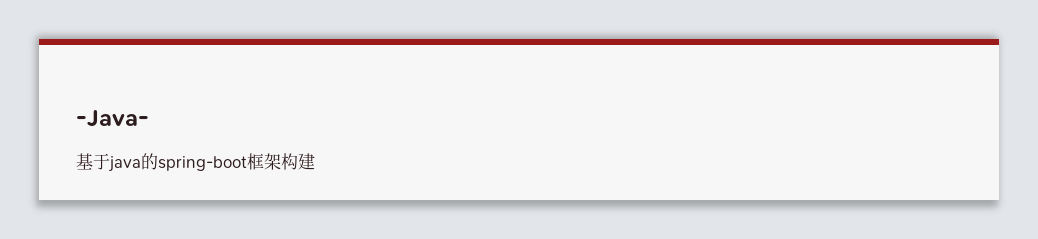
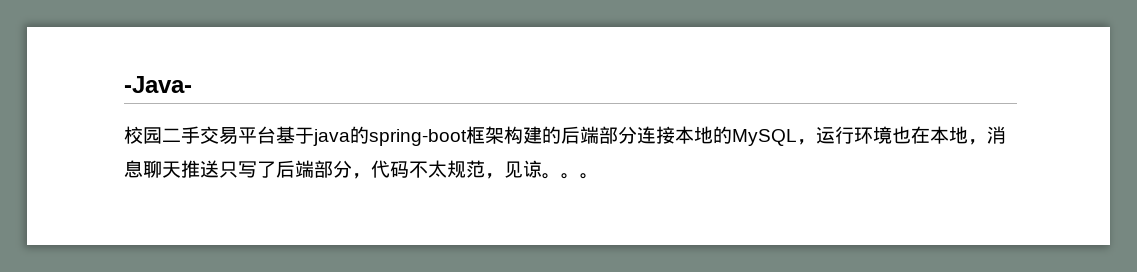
(149, 119) none -> [124,126,276,144] 校园二手交易平台
(315, 161) none -> [542,126,1006,146] [124,160,599,179] 的后端部分连接本地的MySQL，运行环境也在本地，消息聊天推送只写了后端部分，代码不太规范，见谅。。。

